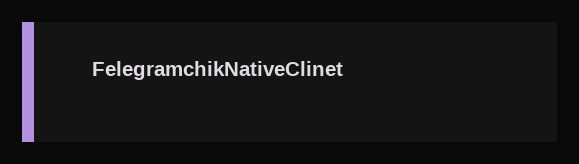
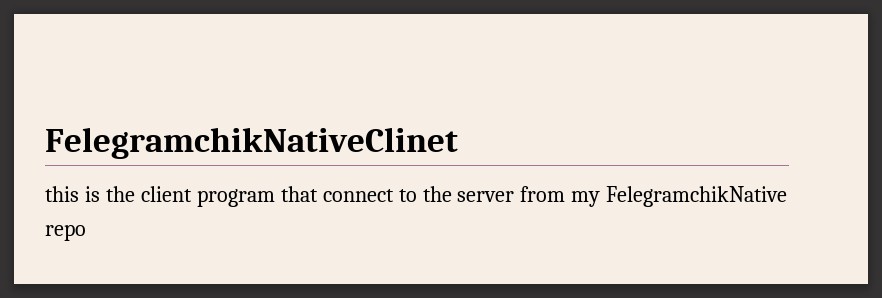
(343, 70) none -> [45,186,788,207] [45,224,86,241] // this is the client program that connect to the server from my FelegramchikNative repo

